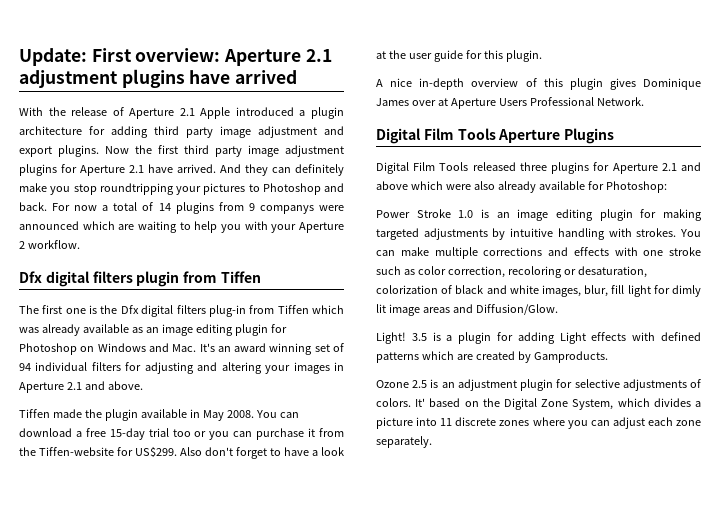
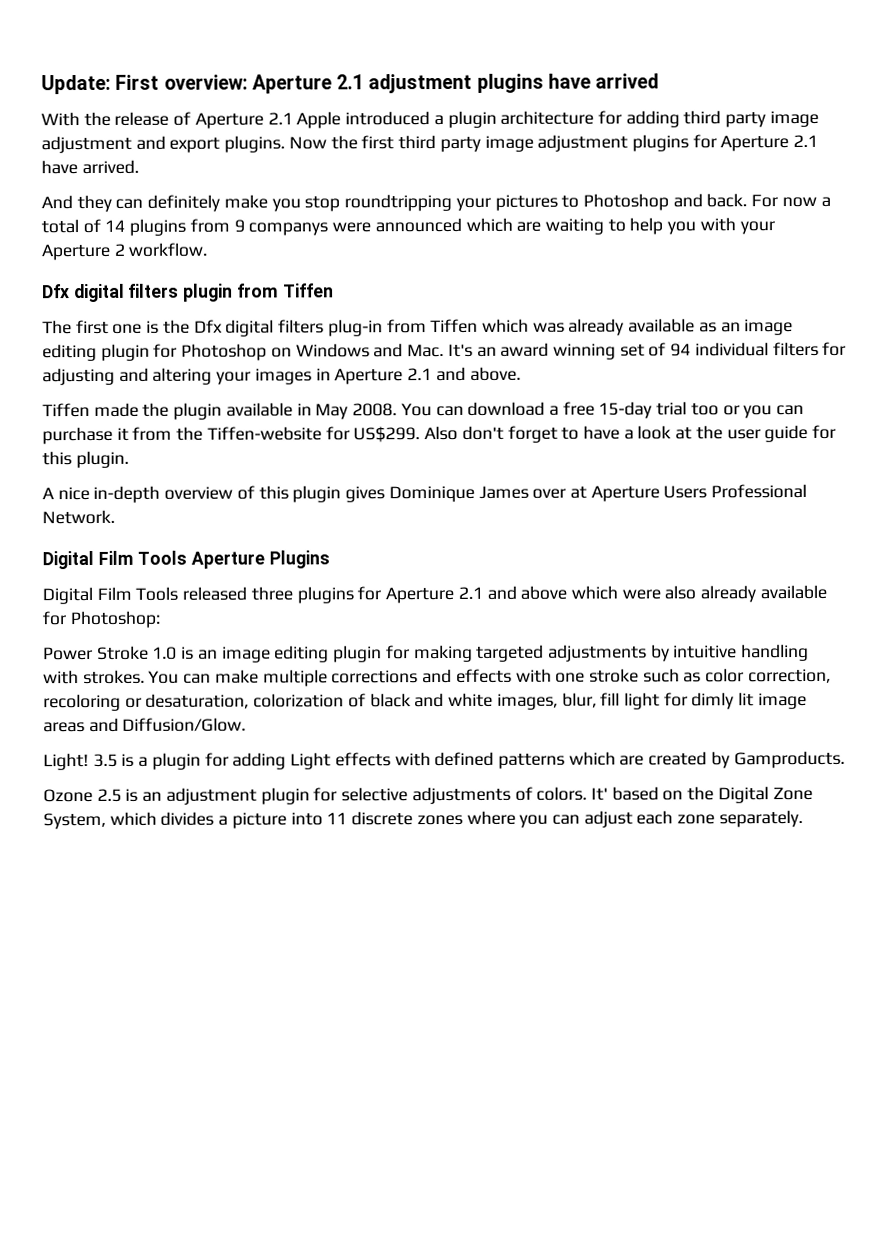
(216, 168) none -> (139, 167) //

